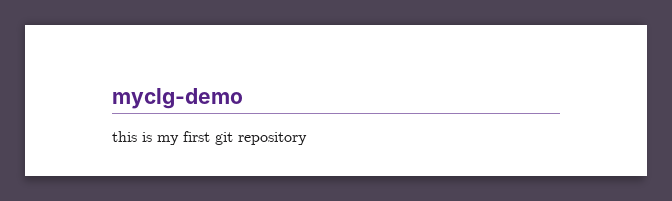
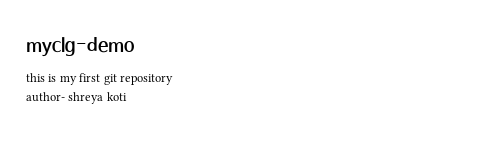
(307, 138) none -> [26,92,127,104] // author- shreya koti

